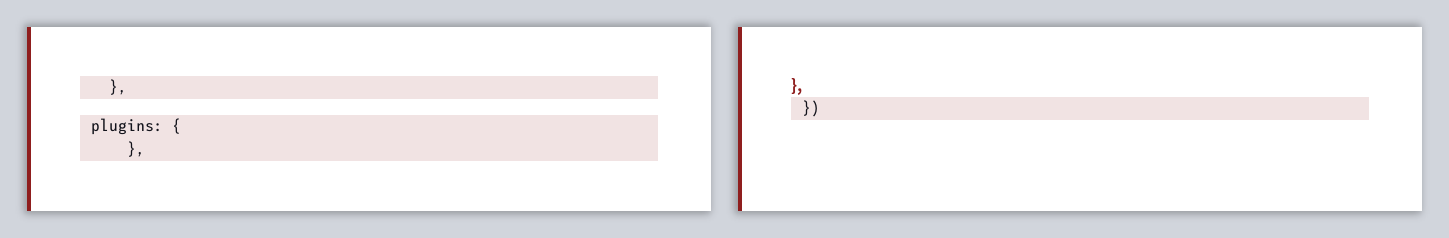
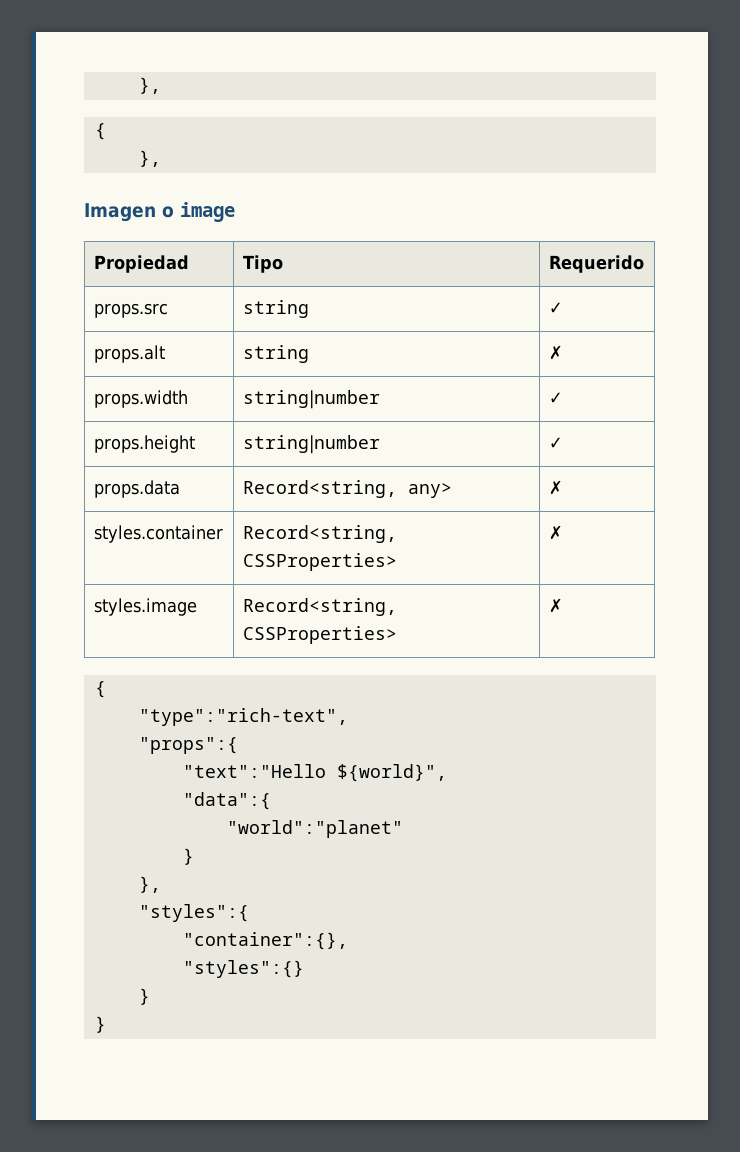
[108,79,127,95] [90,118,163,135] }, // plugins: -> [138,77,161,94] }, //
[791,78,802,95] [801,100,820,117] }, // }) -> [84,202,235,222] [93,255,189,273] [242,255,283,273] [548,255,644,273] [93,303,168,318] [242,300,309,318] [548,302,563,314] [93,345,165,363] [242,345,309,363] [548,345,563,360] [93,390,188,408] [242,390,380,409] [548,392,563,404] [93,435,195,453] [242,435,380,454] [548,437,563,449] [93,480,180,498] [242,480,452,498] [548,480,563,495] [93,525,223,543] [242,525,397,543] [242,553,397,571] [548,525,563,540] [93,598,197,616] [242,598,397,616] [242,626,397,644] [548,598,563,613] [94,681,106,698] [138,708,348,726] [138,737,238,754] [182,764,447,782] [182,792,271,810] [226,820,403,838] [182,848,194,865] [138,876,161,893] [138,904,249,922] [182,932,348,950] [182,960,304,978] [138,988,150,1005] [94,1016,106,1033] Imagen o image // Propiedad | Tipo | Requerido // props.src | string | ✓ // props.alt | string | ✗ // props.width | string|number | ✓ // props.height | string|number | ✓ // props.data | Record<string, any> | ✗ // styles.container | Record<string, CSSProperties> | ✗ // styles.image | Record<string, CSSProperties> | ✗ // { // "type":"rich-text", // "props":{ // "text":"Hello ${world}", // "data":{ // "world":"planet" // } // }, // "styles":{ // "container":{}, // "styles":{} // } // }

